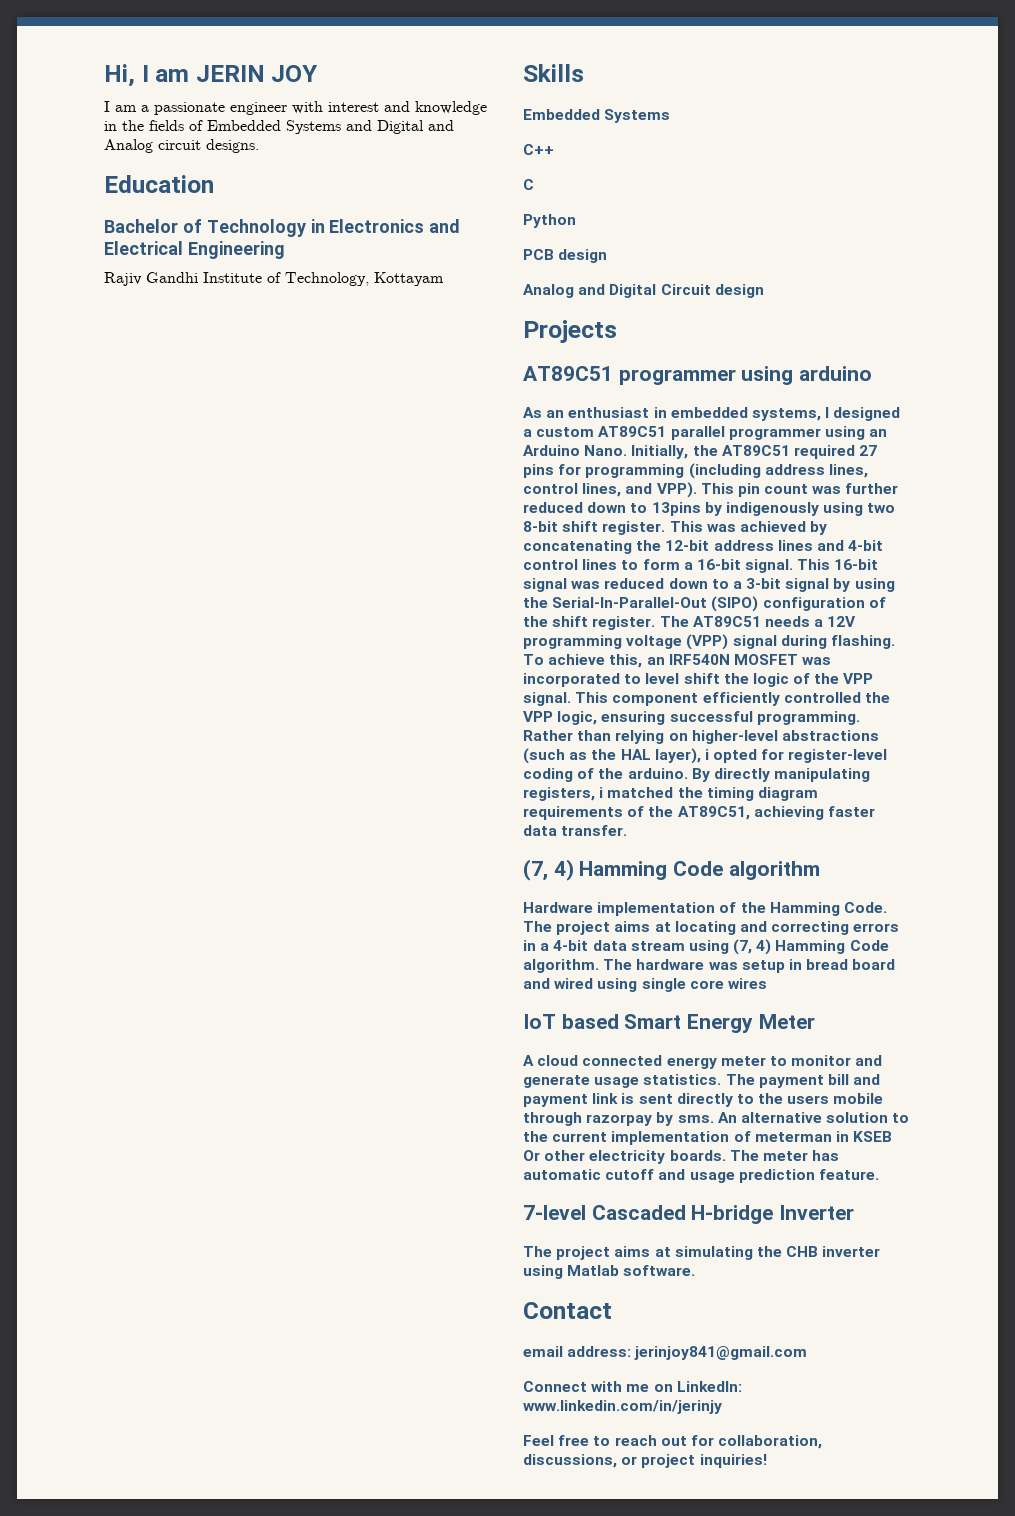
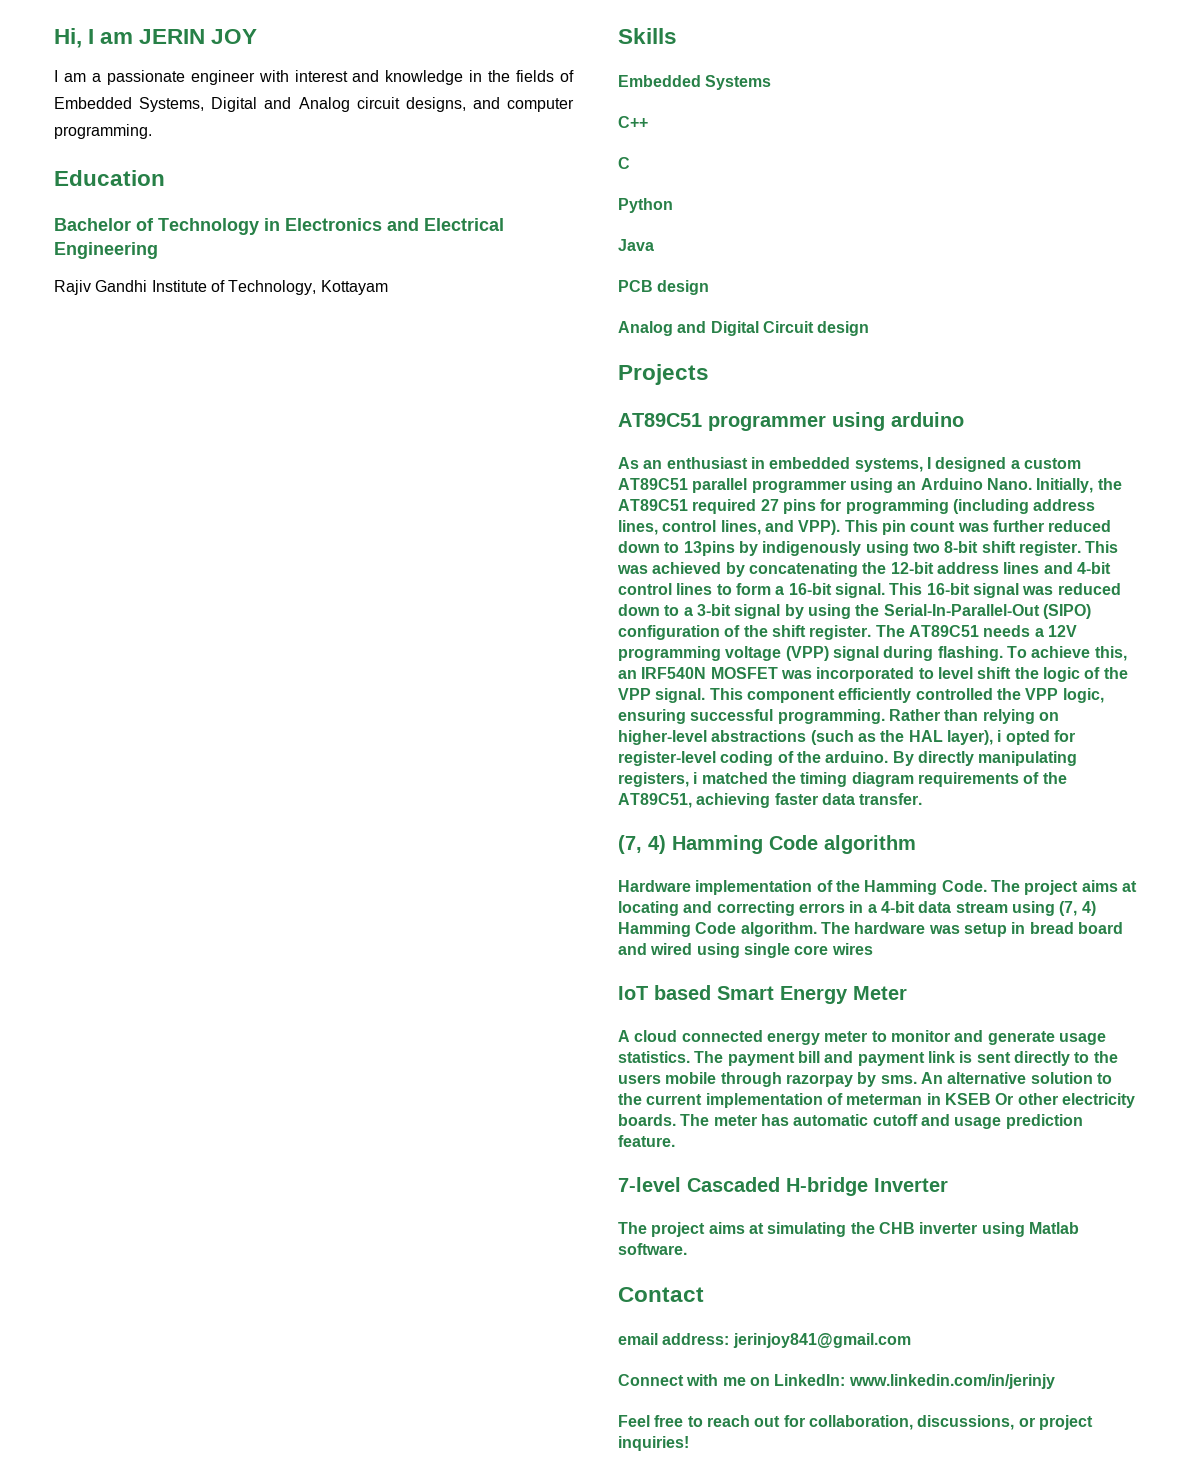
[286,120,372,134] Systems and -> [139,97,205,112] Systems,
[206,139,259,153] designs. -> [405,97,574,112] [54,124,152,139] designs, and computer programming.
(576, 221) none -> [618,239,654,251] // Java

